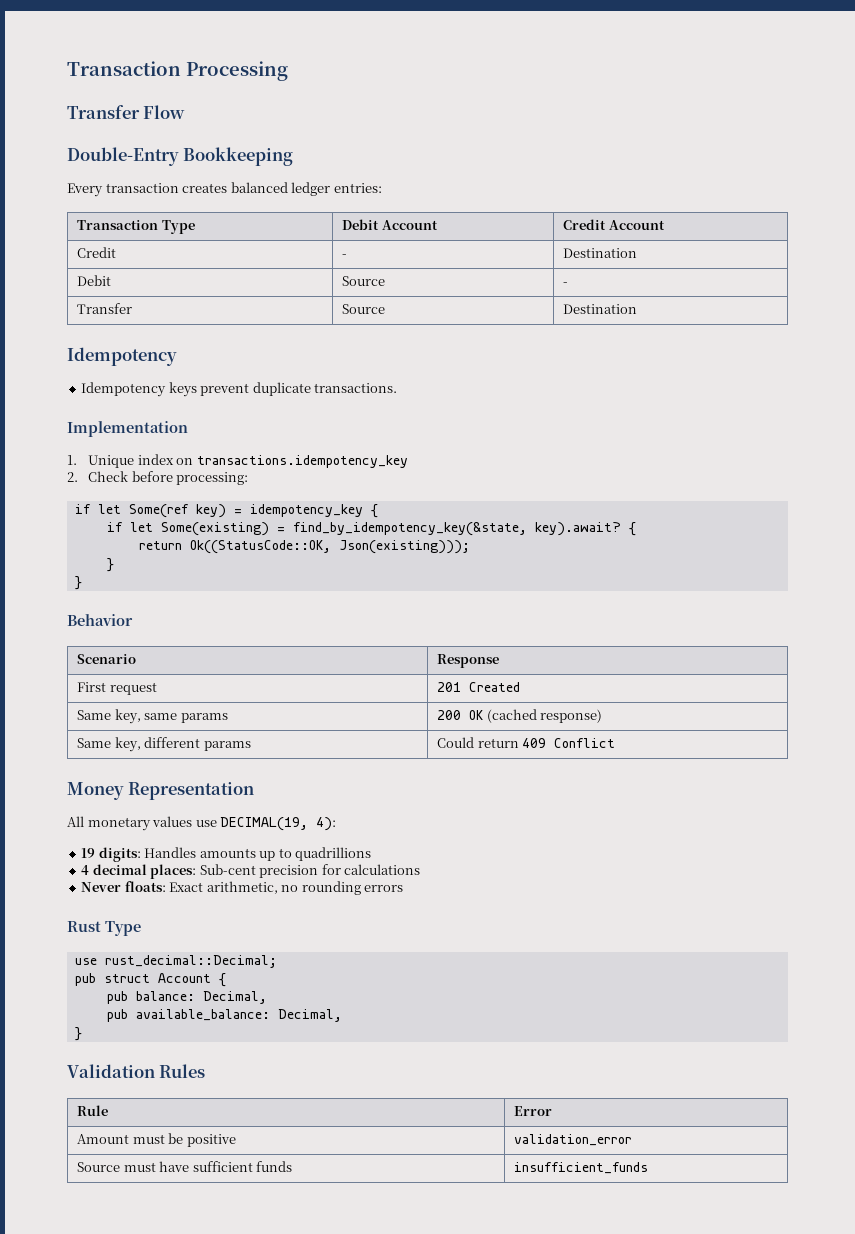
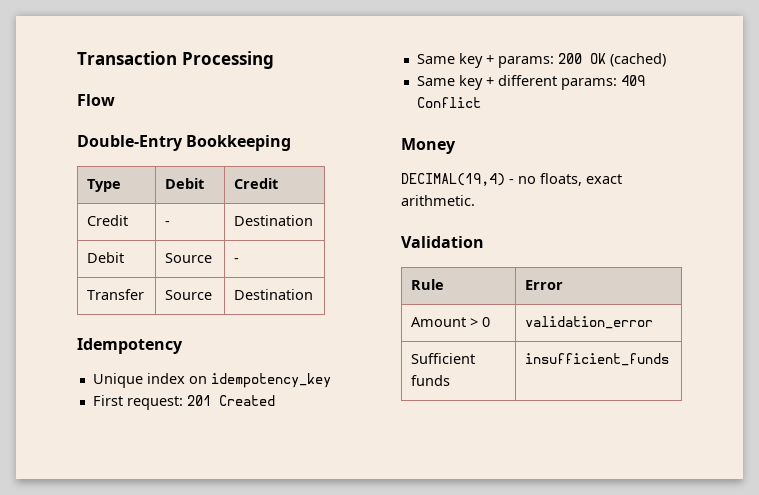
[67,105,140,119] Transfer -> (274, 60) none
[67,182,382,197] [77,220,159,230] // Every transaction creates balanced ledger entries: // Transaction -> (292, 143) //
[381,220,438,230] [563,219,665,230] Account | Credit Account -> [234,178,279,189] | Credit
[81,382,398,397] [67,421,188,437] [67,454,408,468] [67,471,249,485] [74,504,378,518] [106,522,636,536] [138,540,470,554] [106,558,114,572] [74,576,82,590] [67,614,133,626] [77,654,137,664] [437,654,500,668] [77,682,157,695] [437,682,521,692] [77,709,228,724] [437,709,603,723] [77,737,251,752] [437,737,616,748] [67,782,255,800] [67,816,337,831] [81,847,372,862] [81,864,421,879] [81,881,404,895] [67,921,141,936] [74,955,277,968] [74,973,226,987] [106,991,267,1004] [106,1009,342,1022] [74,1027,82,1041] Idempotency keys prevent duplicate transactions. // Implementation // 1. Unique index on transactions.idempotency_key // 2. Check before processing: // if let Some(ref key) = idempotency_key { // if let Some(existing) = find_by_idempotency_key(&state, key).await? { // return Ok((StatusCode::OK, Json(existing))); // } // } // Behavior // Scenario | Response // First request | 201 Created // Same key, same params | 200 OK (cached response) // Same key, different params | Could return 409 Conflict // Money Representation // All monetary values use DECIMAL(19, 4): // 19 digits: Handles amounts up to quadrillions // 4 decimal places: Sub-cent precision for calculations // Never floats: Exact arithmetic, no rounding errors // Rust Type // use rust_decimal::Decimal; // pub struct Account { // pub balance: Decimal, // pub available_balance: Decimal, // } -> [92,373,331,388] [92,395,275,410] [416,53,666,68] [416,75,645,90] [416,97,481,108] [401,138,456,154] [401,173,622,186] [401,195,475,206] Unique index on idempotency_key // First request: 201 Created // Same key + params: 200 OK (cached) // Same key + different params: 409 Conflict // Money // DECIMAL(19,4) - no floats, exact arithmetic.
[159,1064,206,1078] Rules -> (484, 242) none
[132,1133,236,1147] [514,1134,633,1146] [77,1161,253,1172] must be positive | validation_error // Source must have sufficient -> [470,317,491,327] [525,316,654,329] [411,353,476,364] > 0 | validation_error // Sufficient

